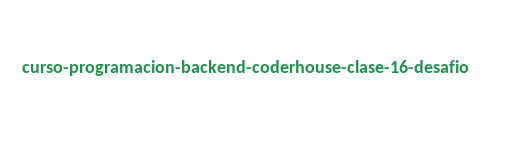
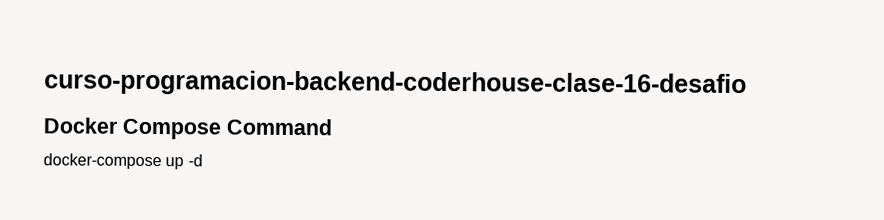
(469, 68) none -> [43,117,332,140] [43,153,203,170] // Docker Compose Command // docker-compose up -d

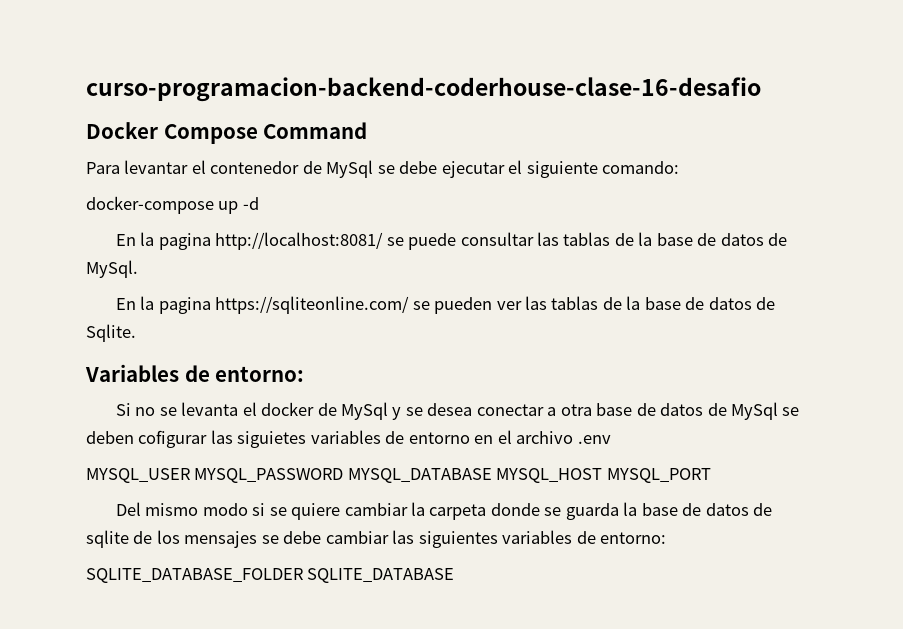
[43,153,203,170] docker-compose up -d -> [86,160,680,178] [86,196,259,214] [115,232,788,250] [86,260,138,278] [115,296,776,314] [86,324,136,342] [85,364,305,382] [115,402,800,420] [86,430,611,448] [86,468,711,483] [115,502,773,520] [86,530,667,548] [86,568,455,583] Para levantar el contenedor de MySql se debe ejecutar el siguiente comando: // docker-compose up -d // En la pagina http://localhost:8081/ se puede consultar las tablas de la base de datos de MySql. // En la pagina https://sqliteonline.com/ se pueden ver las tablas de la base de datos de Sqlite. // Variables de entorno: // Si no se levanta el docker de MySql y se desea conectar a otra base de datos de MySql se deben cofigurar las siguietes variables de entorno en el archivo .env // MYSQL_USER MYSQL_PASSWORD MYSQL_DATABASE MYSQL_HOST MYSQL_PORT // Del mismo modo si se quiere cambiar la carpeta donde se guarda la base de datos de sqlite de los mensajes se debe cambiar las siguientes variables de entorno: // SQLITE_DATABASE_FOLDER SQLITE_DATABASE

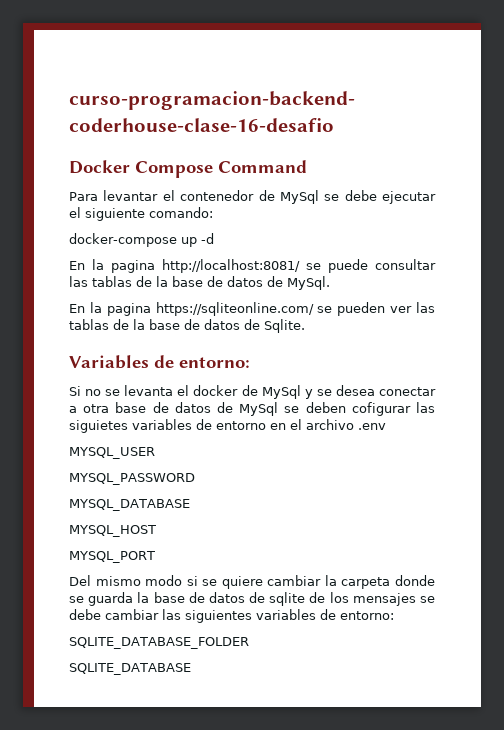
(190, 475) none -> (155, 453) //
(344, 475) none -> (195, 479) //
(492, 475) none -> (190, 505) //
(603, 475) none -> (156, 531) //
(303, 575) none -> (249, 643) //

